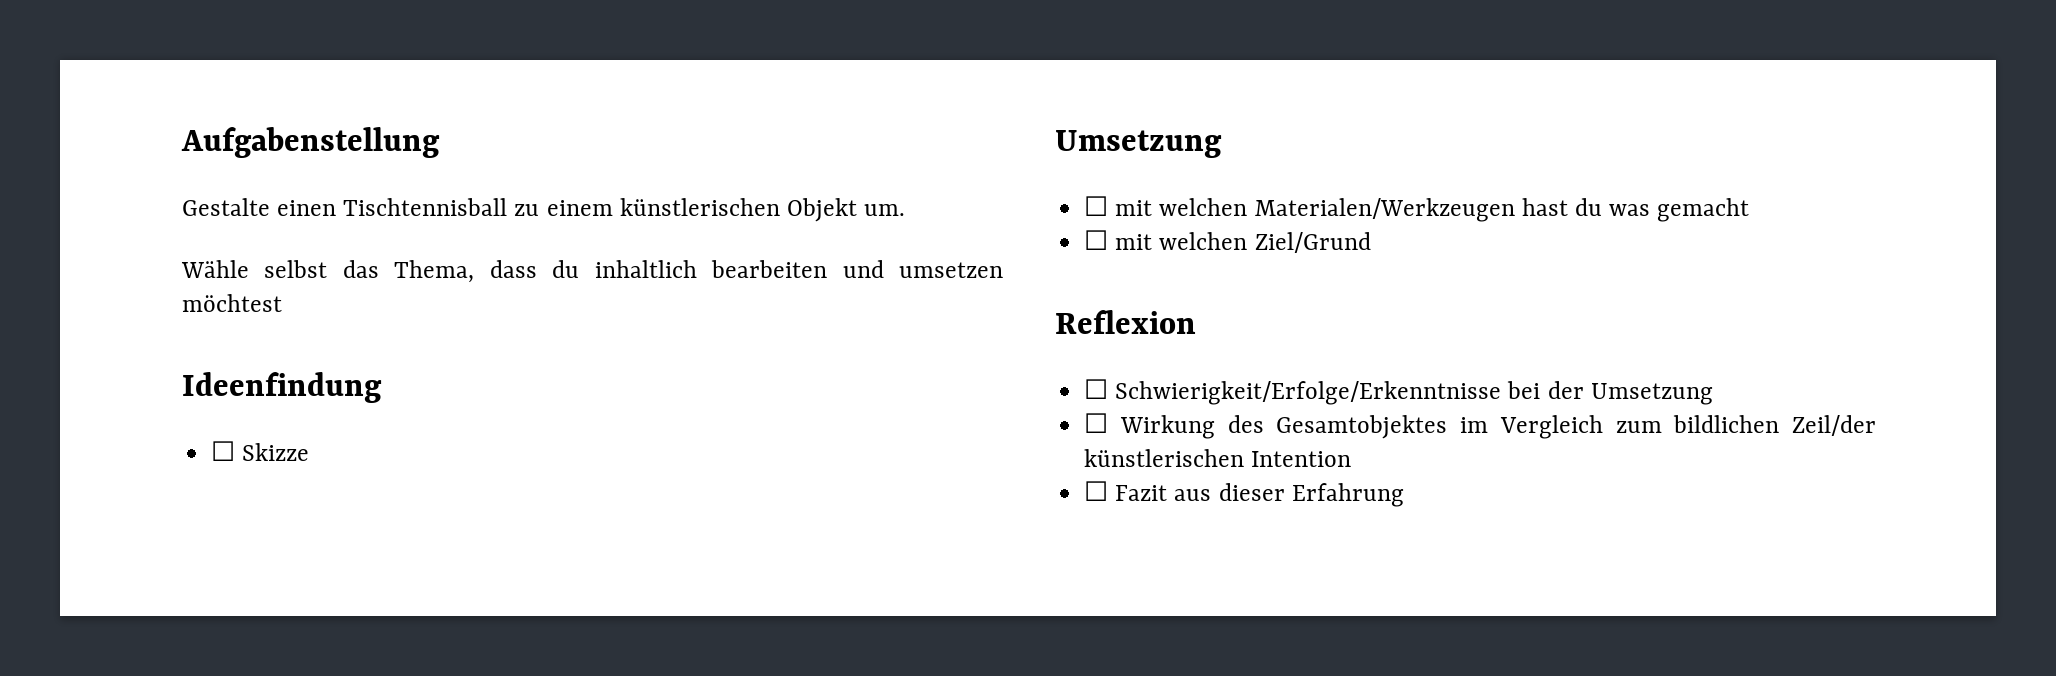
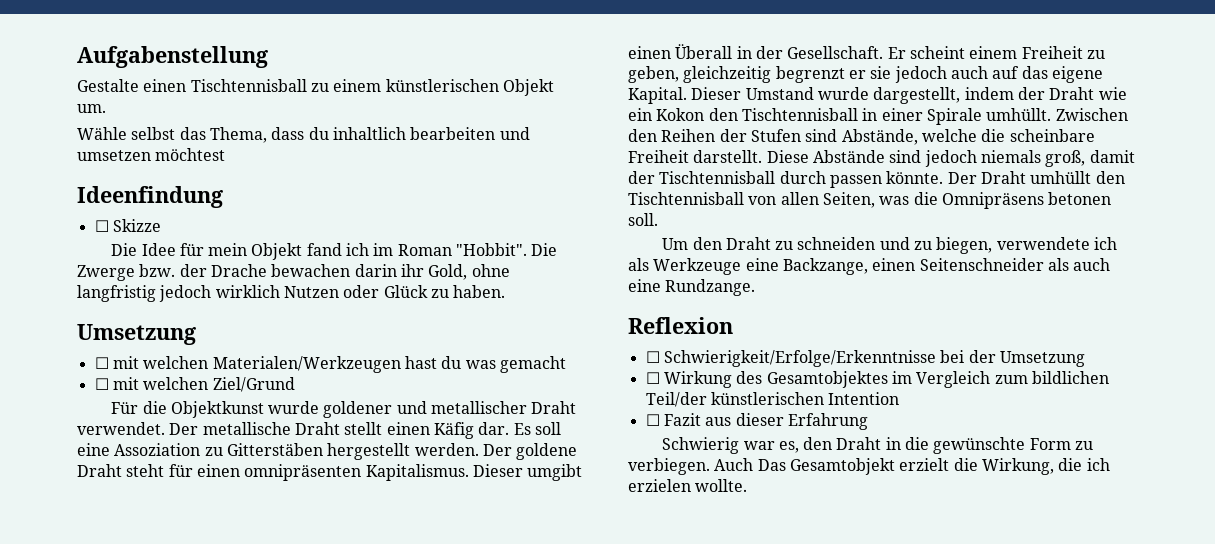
(310, 452) none -> [111,243,558,260] [77,264,510,281] [77,285,506,302] // Die Idee für mein Objekt fand ich im Roman "Hobbit". Die Zwerge bzw. der Drache bewachen darin ihr Gold, ohne langfristig jedoch wirklich Nutzen oder Glück zu haben.
(1371, 242) none -> [111,401,577,418] [77,422,561,439] [77,443,578,460] [77,464,583,481] [628,44,1105,59] [628,66,1103,83] [628,87,1127,104] [628,108,1128,125] [628,129,1095,145] [628,150,1135,167] [628,171,1125,188] [628,192,1112,209] [628,213,658,226] [662,237,1118,254] [628,258,1111,275] [628,279,756,296] // Für die Objektkunst wurde goldener und metallischer Draht verwendet. Der metallische Draht stellt einen Käfig dar. Es soll eine Assoziation zu Gitterstäben hergestellt werden. Der goldene Draht steht für einen omnipräsenten Kapitalismus. Dieser umgibt einen Überall in der Gesellschaft. Er scheint einem Freiheit zu geben, gleichzeitig begrenzt er sie jedoch auch auf das eigene Kapital. Dieser Umstand wurde dargestellt, indem der Draht wie ein Kokon den Tischtennisball in einer Spirale umhüllt. Zwischen den Reihen der Stufen sind Abstände, welche die scheinbare Freiheit darstellt. Diese Abstände sind jedoch niemals groß, damit der Tischtennisball durch passen könnte. Der Draht umhüllt den Tischtennisball von allen Seiten, was die Omnipräsens betonen soll. // Um den Draht zu schneiden und zu biegen, verwendete ich als Werkzeuge eine Backzange, einen Seitenschneider als auch eine Rundzange.
[1792,415,1876,436] Zeil/der -> [645,392,707,407] Teil/der
(1404, 495) none -> [662,437,1094,454] [628,458,1110,475] [628,479,748,492] // Schwierig war es, den Draht in die gewünschte Form zu verbiegen. Auch Das Gesamtobjekt erzielt die Wirkung, die ich erzielen wollte.

